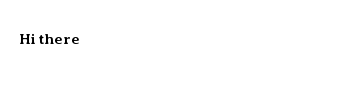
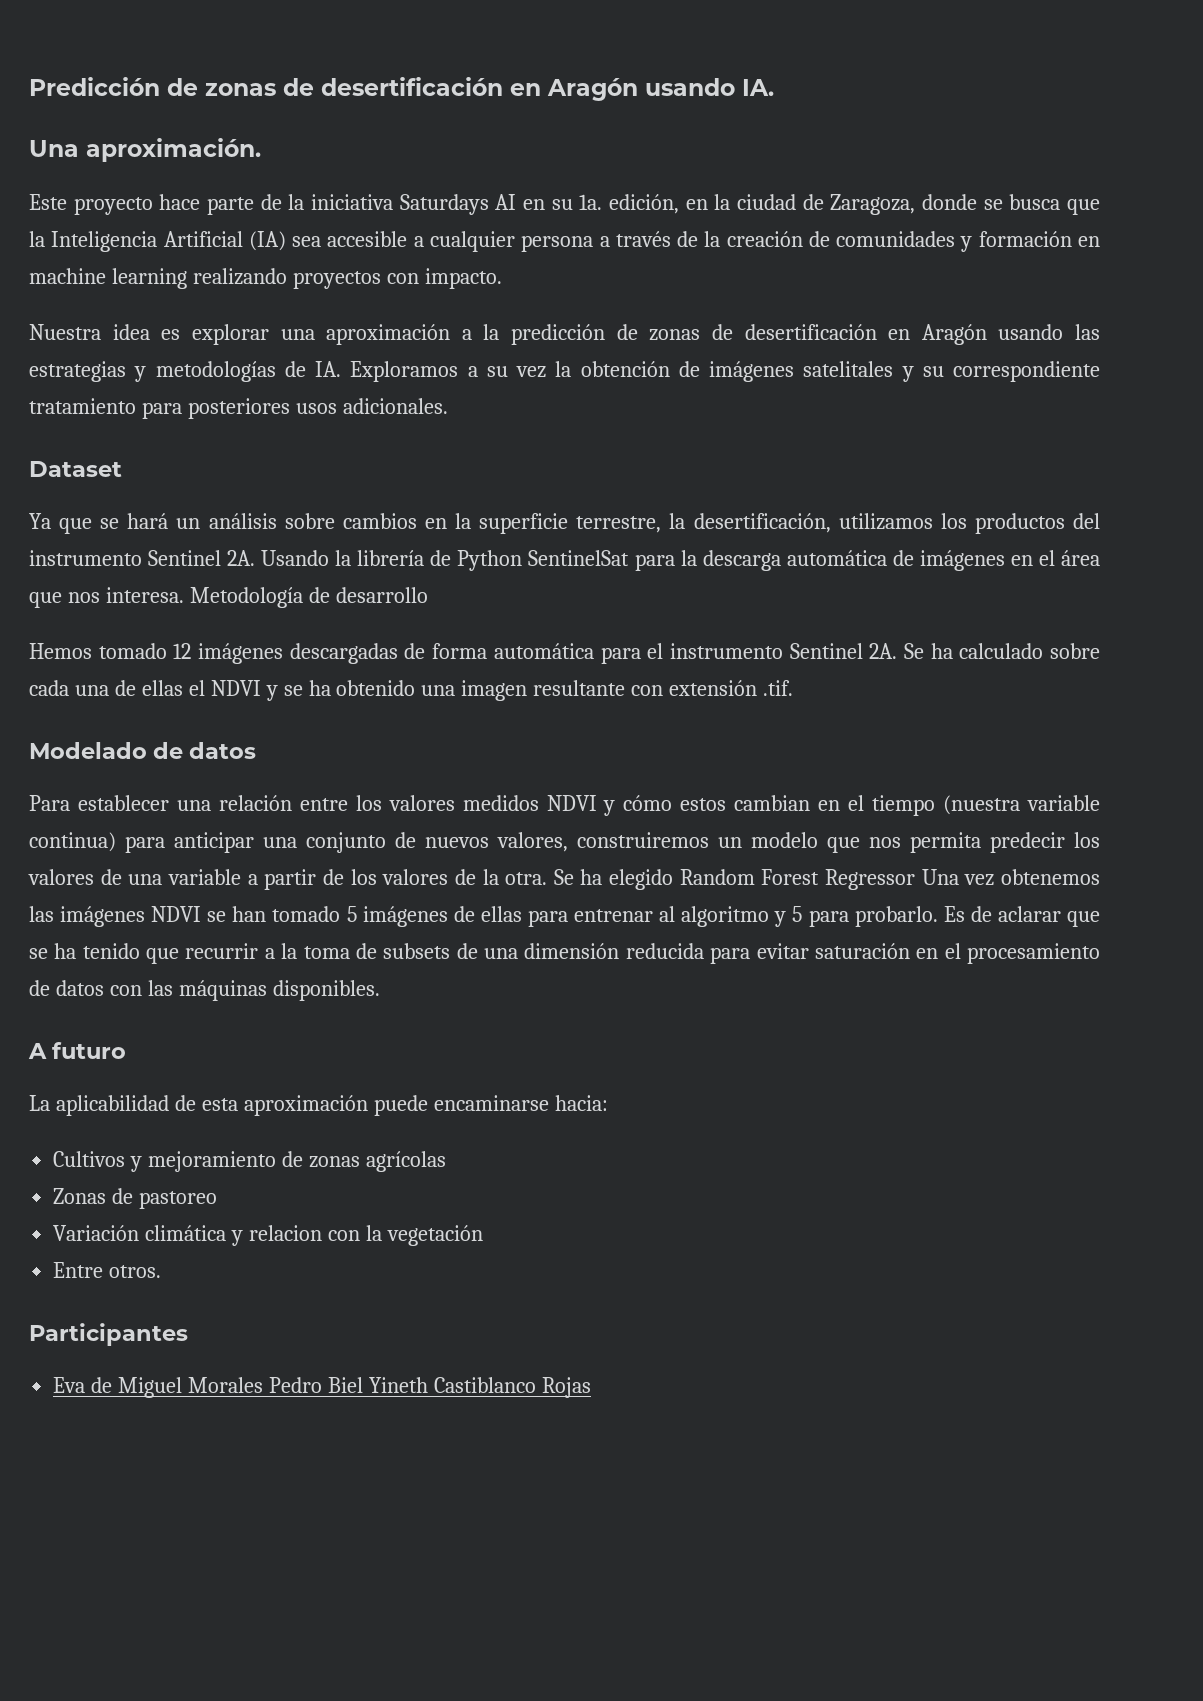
[19,33,81,44] Hi there -> [29,77,774,101] [29,138,261,162] [29,194,1100,215] [29,231,1101,252] [29,268,502,289] [29,324,1100,345] [29,361,1100,382] [29,398,448,419] [29,461,122,477] [29,513,1100,534] [29,550,1100,571] [29,587,428,608] [29,643,1100,664] [29,680,794,701] [29,742,257,759] [29,795,1101,816] [29,832,1100,853] [28,869,1100,890] [29,906,1100,927] [29,943,1100,964] [29,980,380,1001] [28,1042,127,1059] [29,1095,608,1116] [53,1151,446,1172] [53,1188,218,1209] [53,1225,483,1246] [53,1262,162,1278] [29,1323,188,1346] [53,1377,591,1398] Predicción de zonas de desertificación en Aragón usando IA. // Una aproximación. // Este proyecto hace parte de la iniciativa Saturdays AI en su 1a. edición, en la ciudad de Zaragoza, donde se busca que la Inteligencia Artificial (IA) sea accesible a cualquier persona a través de la creación de comunidades y formación en machine learning realizando proyectos con impacto. // Nuestra idea es explorar una aproximación a la predicción de zonas de desertificación en Aragón usando las estrategias y metodologías de IA. Exploramos a su vez la obtención de imágenes satelitales y su correspondiente tratamiento para posteriores usos adicionales. // Dataset // Ya que se hará un análisis sobre cambios en la superficie terrestre, la desertificación, utilizamos los productos del instrumento Sentinel 2A. Usando la librería de Python SentinelSat para la descarga automática de imágenes en el área que nos interesa. Metodología de desarrollo // Hemos tomado 12 imágenes descargadas de forma automática para el instrumento Sentinel 2A. Se ha calculado sobre cada una de ellas el NDVI y se ha obtenido una imagen resultante con extensión .tif. // Modelado de datos // Para establecer una relación entre los valores medidos NDVI y cómo estos cambian en el tiempo (nuestra variable continua) para anticipar una conjunto de nuevos valores, construiremos un modelo que nos permita predecir los valores de una variable a partir de los valores de la otra. Se ha elegido Random Forest Regressor Una vez obtenemos las imágenes NDVI se han tomado 5 imágenes de ellas para entrenar al algoritmo y 5 para probarlo. Es de aclarar que se ha tenido que recurrir a la toma de subsets de una dimensión reducida para evitar saturación en el procesamiento de datos con las máquinas disponibles. // A futuro // La aplicabilidad de esta aproximación puede encaminarse hacia: // Cultivos y mejoramiento de zonas agrícolas // Zonas de pastoreo // Variación climática y relacion con la vegetación // Entre otros. // Participantes // Eva de Miguel Morales Pedro Biel Yineth Castiblanco Rojas

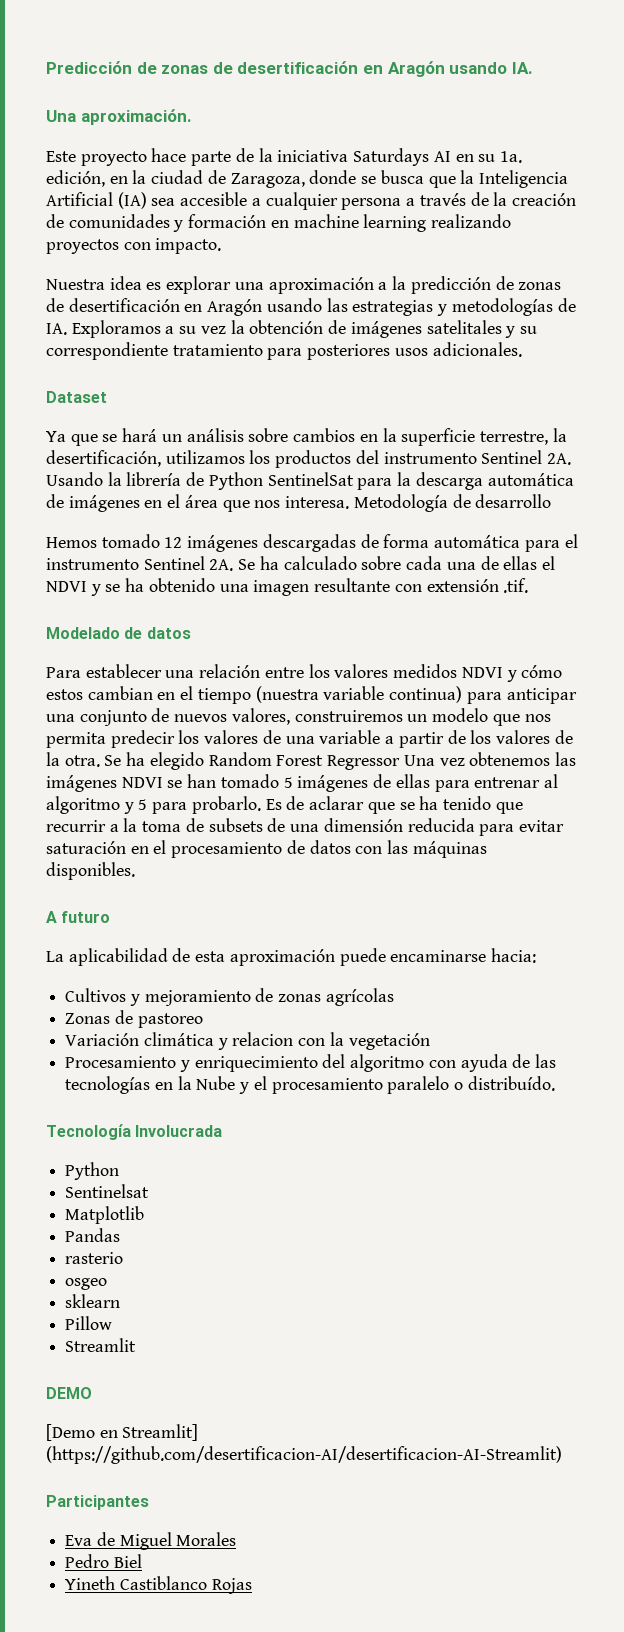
[53,1262,162,1278] Entre otros. -> [65,1054,557,1072] [65,1076,555,1094] [46,1124,223,1140] [65,1162,120,1180] [65,1184,150,1198] [65,1206,145,1224] [65,1228,121,1242] [65,1252,124,1264] [65,1278,108,1290] [65,1294,121,1308] [65,1316,113,1330] [65,1338,137,1352] [46,1387,92,1399] [46,1424,199,1441] [46,1446,562,1464] Procesamiento y enriquecimiento del algoritmo con ayuda de las tecnologías en la Nube y el procesamiento paralelo o distribuído. // Tecnología Involucrada // Python // Sentinelsat // Matplotlib // Pandas // rasterio // osgeo // sklearn // Pillow // Streamlit // DEMO // [Demo en Streamlit] (https://github.com/desertificacion-AI/desertificacion-AI-Streamlit)
(264, 1385) none -> (237, 1539) //
(363, 1385) none -> (142, 1561) //

